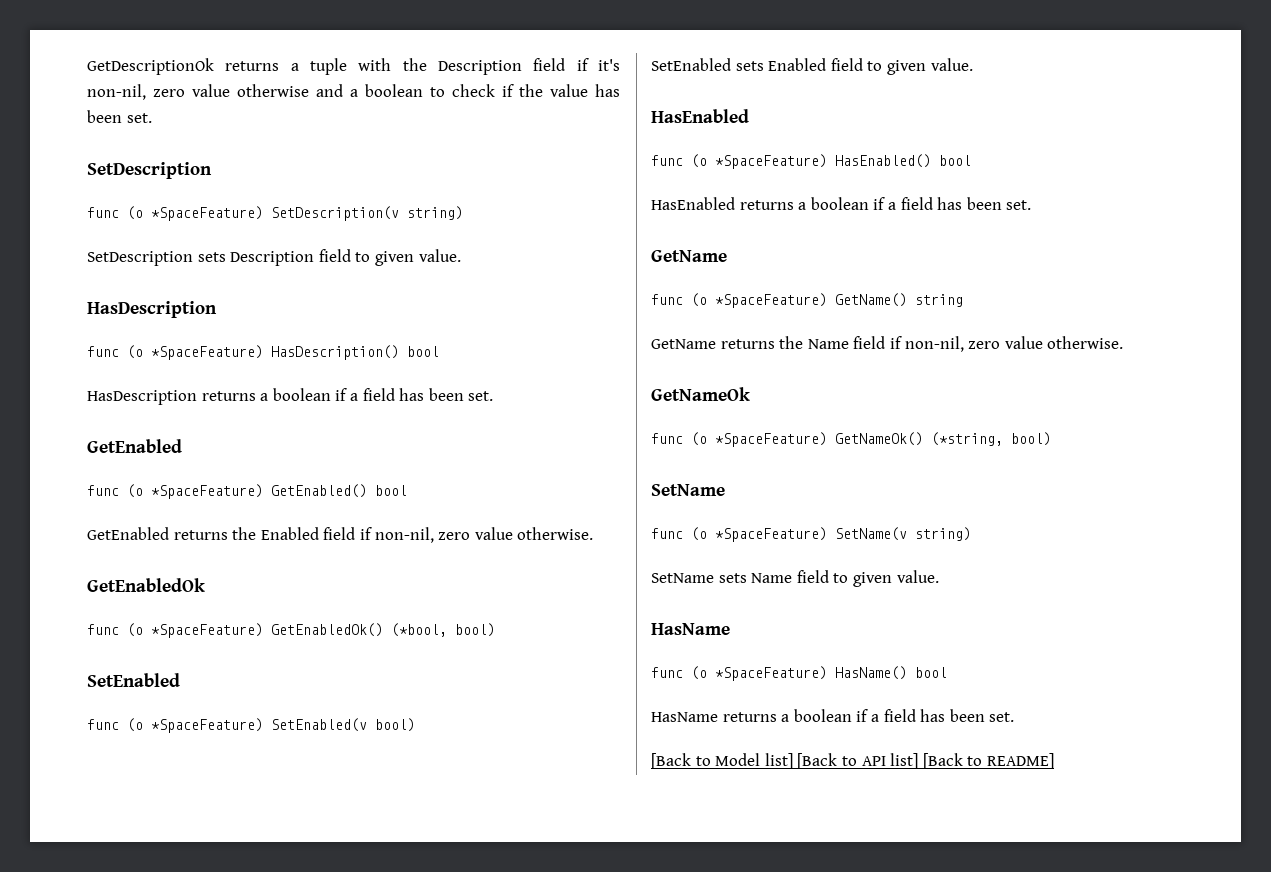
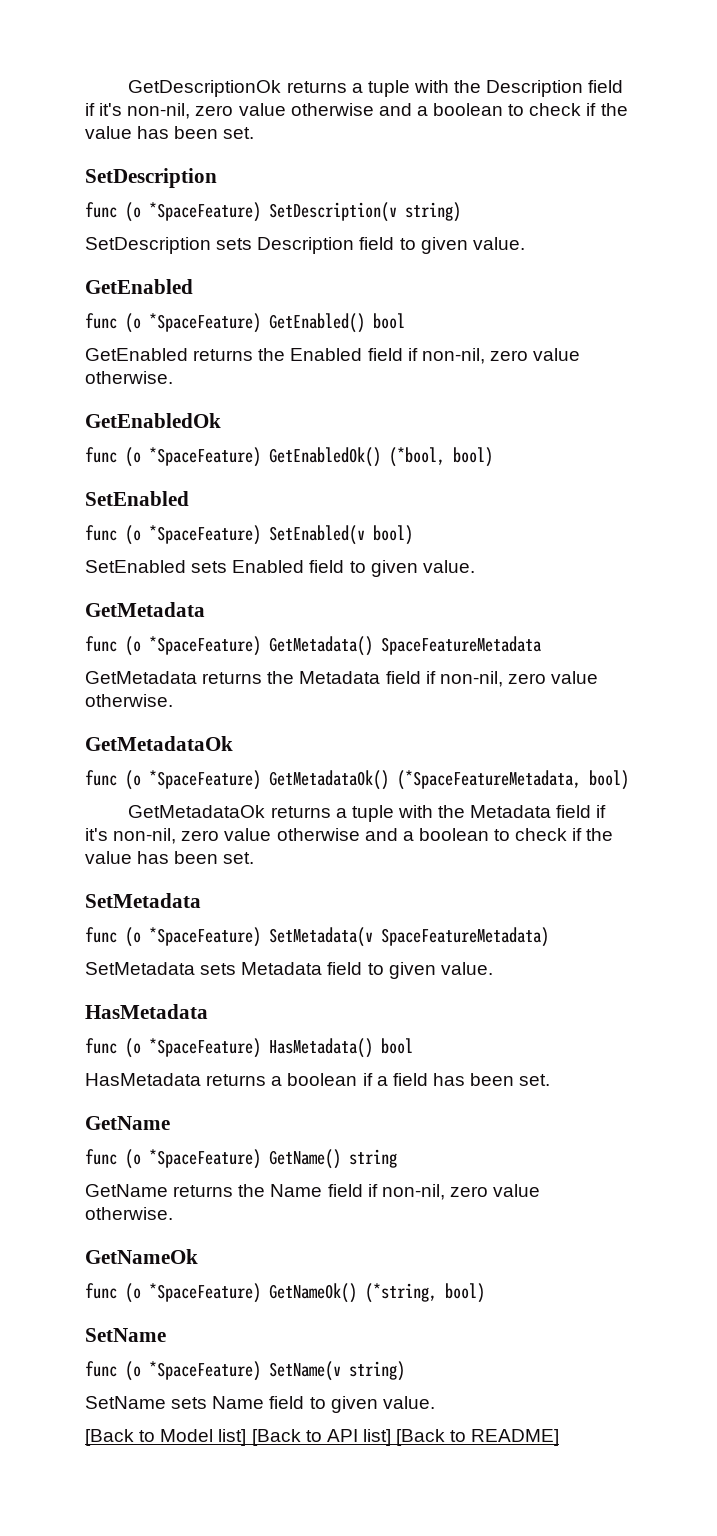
[87,301,217,318] [87,345,439,360] [87,388,494,405] // HasDescription // func (o *SpaceFeature) HasDescription() bool // HasDescription returns a boolean if a field has been set. -> (525, 243) none
[651,109,749,123] [651,154,971,169] [651,197,735,210] HasEnabled // func (o *SpaceFeature) HasEnabled() bool // HasEnabled -> [85,602,205,617] [85,636,541,656] [85,671,599,687] [85,694,173,707] [85,736,233,751] [85,770,629,790] [128,805,607,822] [85,828,614,844] [85,851,255,864] [85,893,201,908] [85,927,549,947] [85,962,493,979] [85,1004,208,1019] [85,1038,413,1058] [85,1073,201,1086] GetMetadata // func (o *SpaceFeature) GetMetadata() SpaceFeatureMetadata // GetMetadata returns the Metadata field if non-nil, zero value otherwise. // GetMetadataOk // func (o *SpaceFeature) GetMetadataOk() (*SpaceFeatureMetadata, bool) // GetMetadataOk returns a tuple with the Metadata field if it's non-nil, zero value otherwise and a boolean to check if the value has been set. // SetMetadata // func (o *SpaceFeature) SetMetadata(v SpaceFeatureMetadata) // SetMetadata sets Metadata field to given value. // HasMetadata // func (o *SpaceFeature) HasMetadata() bool // HasMetadata
[651,623,730,635] [651,666,947,681] [651,709,1015,722] // HasName // func (o *SpaceFeature) HasName() bool // HasName returns a boolean if a field has been set. -> (435, 1402) none

